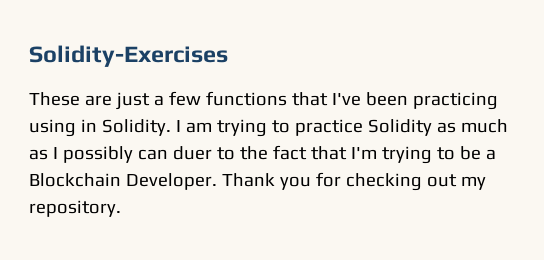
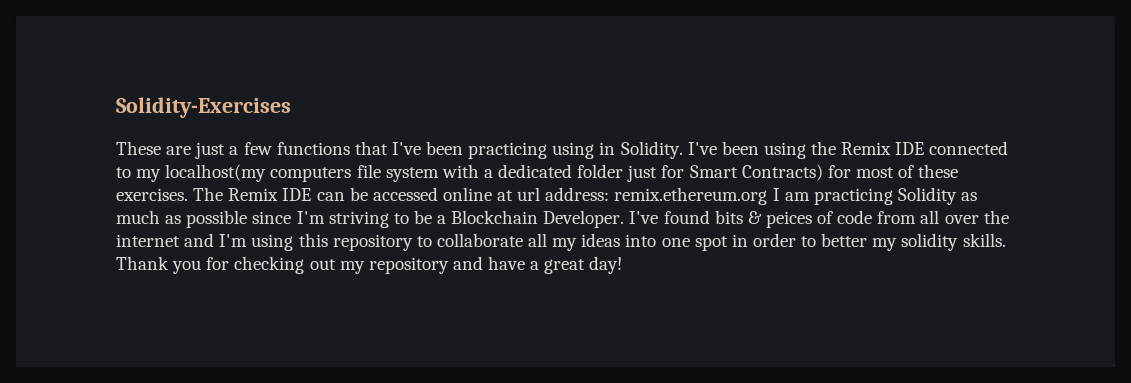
[175,119,508,137] [29,145,432,164] I am trying to practice Solidity as much as I possibly can duer to the fact that I'm trying -> [687,141,1009,159] [116,164,959,182] [116,187,978,205] [116,210,389,228] I've been using the Remix IDE connected to my localhost(my computers file system with a dedicated folder just for Smart Contracts) for most of these exercises. The Remix IDE can be accessed online at url address: remix.ethereum.org I am practicing Solidity as much as possible since I'm striving
(217, 181) none -> [629,210,1009,228] [116,233,1006,251] I've found bits & peices of code from all over the internet and I'm using this repository to collaborate all my ideas into one spot in order to better my solidity skills.
[29,200,121,217] repository. -> [368,256,623,274] repository and have a great day!

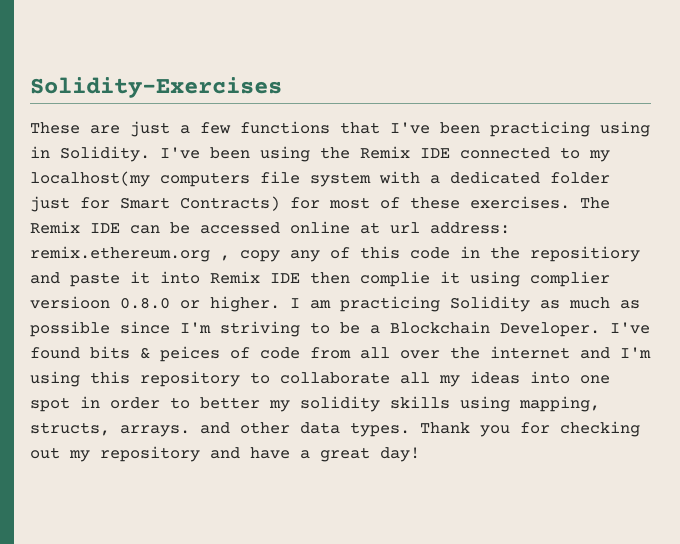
(768, 196) none -> [220,246,640,262] [30,271,610,287] [30,296,280,312] , copy any of this code in the repositiory and paste it into Remix IDE then complie it using complier versioon 0.8.0 or higher.
[962,233,1006,247] skills. -> [390,396,600,412] [30,422,410,437] skills using mapping, structs, arrays. and other data types.

